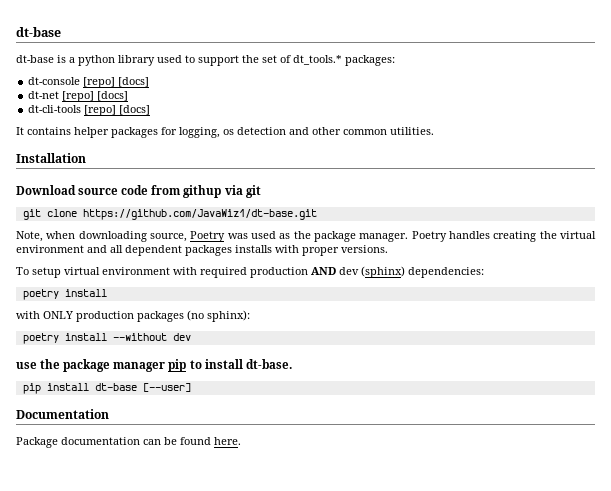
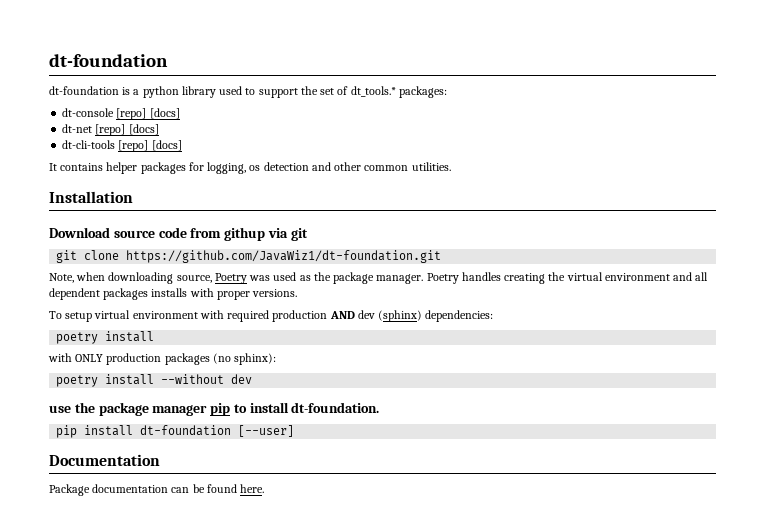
[16,27,61,37] [16,55,54,63] dt-base // dt-base -> [49,54,168,67] [49,86,119,95] dt-foundation // dt-foundation
[82,209,317,220] https://github.com/JavaWiz1/dt-base.git -> [126,250,442,263] https://github.com/JavaWiz1/dt-foundation.git
[245,359,292,369] dt-base. -> [291,402,380,413] dt-foundation.
[94,383,137,391] dt-base -> [140,425,232,436] dt-foundation

